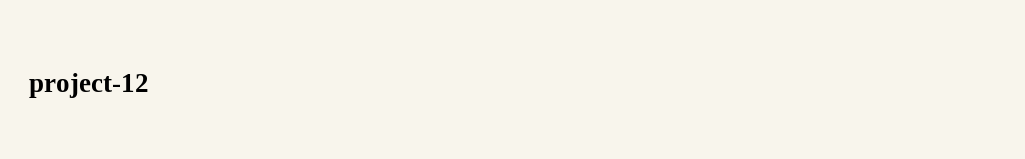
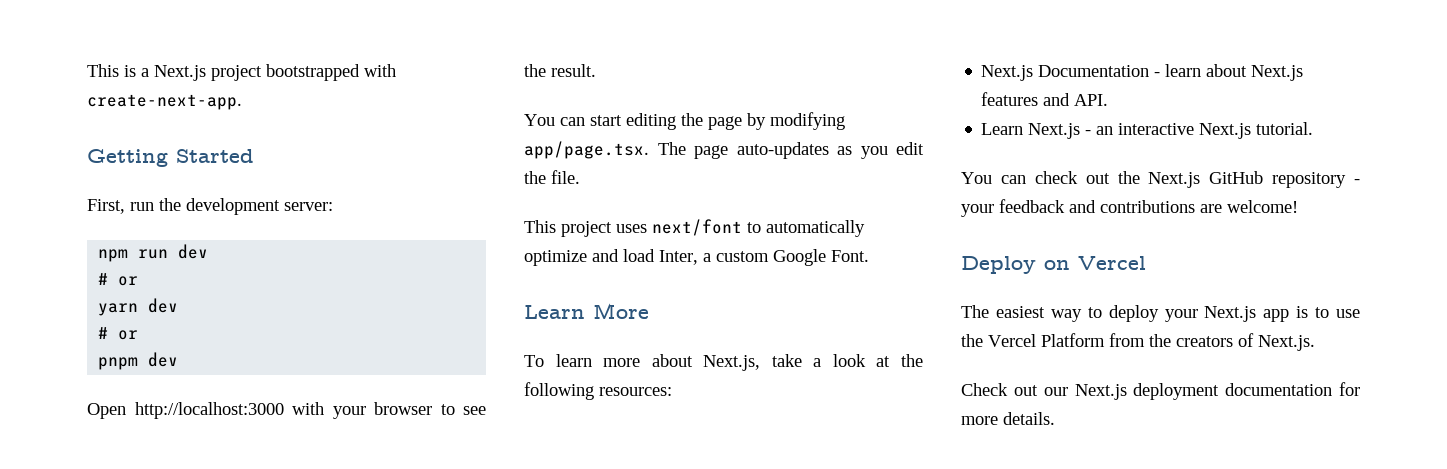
[29,73,149,98] project-12 -> [87,64,396,81] [87,94,242,110] [87,149,254,167] [87,198,333,215] [98,244,209,262] [98,273,139,286] [98,298,179,316] [98,327,139,340] [98,352,179,370] [87,402,486,419] [524,64,596,77] [524,112,845,130] [524,141,924,159] [524,170,580,184] [524,219,865,237] [524,249,869,266] [524,303,649,319] [524,354,923,371] [524,382,672,400] [981,64,1304,81] [981,92,1109,106] [981,122,1314,139] [961,171,1360,188] [961,199,1298,217] [961,256,1146,274] [961,305,1360,322] [961,333,1315,351] [961,382,1360,400] [961,412,1055,425] This is a Next.js project bootstrapped with create-next-app. // Getting Started // First, run the development server: // npm run dev // # or // yarn dev // # or // pnpm dev // Open http://localhost:3000 with your browser to see the result. // You can start editing the page by modifying app/page.tsx. The page auto-updates as you edit the file. // This project uses next/font to automatically optimize and load Inter, a custom Google Font. // Learn More // To learn more about Next.js, take a look at the following resources: // Next.js Documentation - learn about Next.js features and API. // Learn Next.js - an interactive Next.js tutorial. // You can check out the Next.js GitHub repository - your feedback and contributions are welcome! // Deploy on Vercel // The easiest way to deploy your Next.js app is to use the Vercel Platform from the creators of Next.js. // Check out our Next.js deployment documentation for more details.

